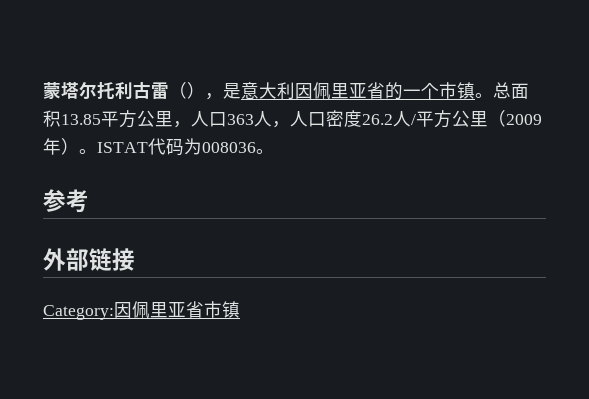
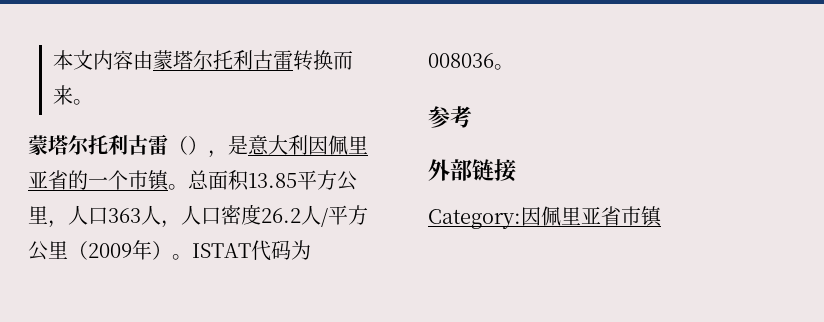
(43, 90) none -> [52,50,353,71] [52,85,93,105] 本文内容由蒙塔尔托利古雷转换而来。 //

